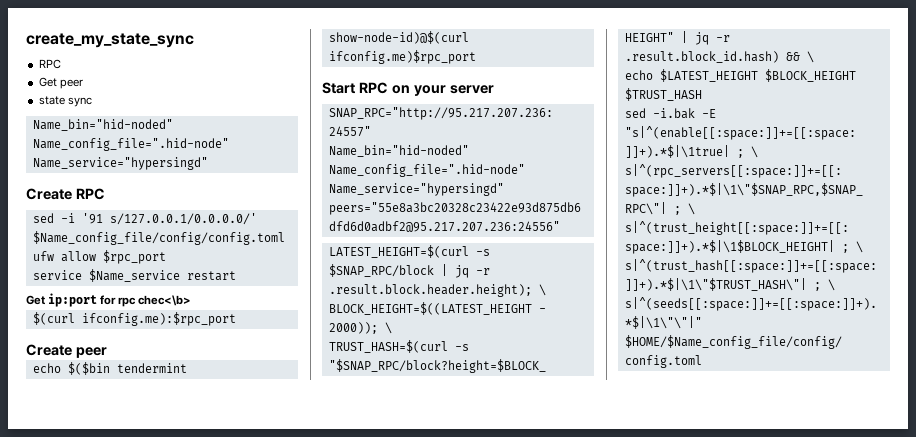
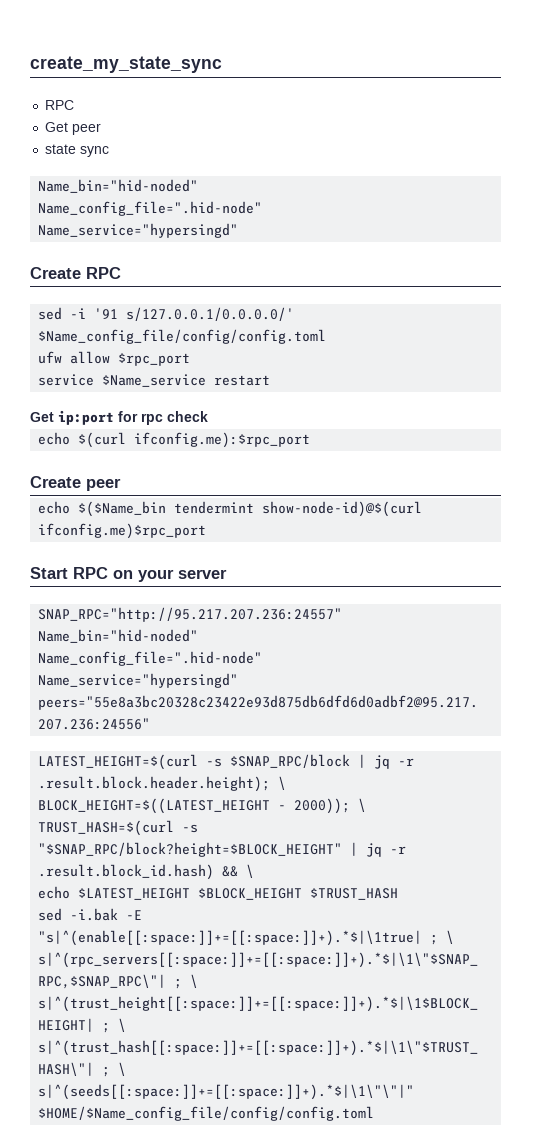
[138,295,192,306] chec<\b> // -> [167,411,208,422] [38,432,71,445] check // echo
[67,362,110,375] $($bin -> [78,501,167,517] $($Name_bin

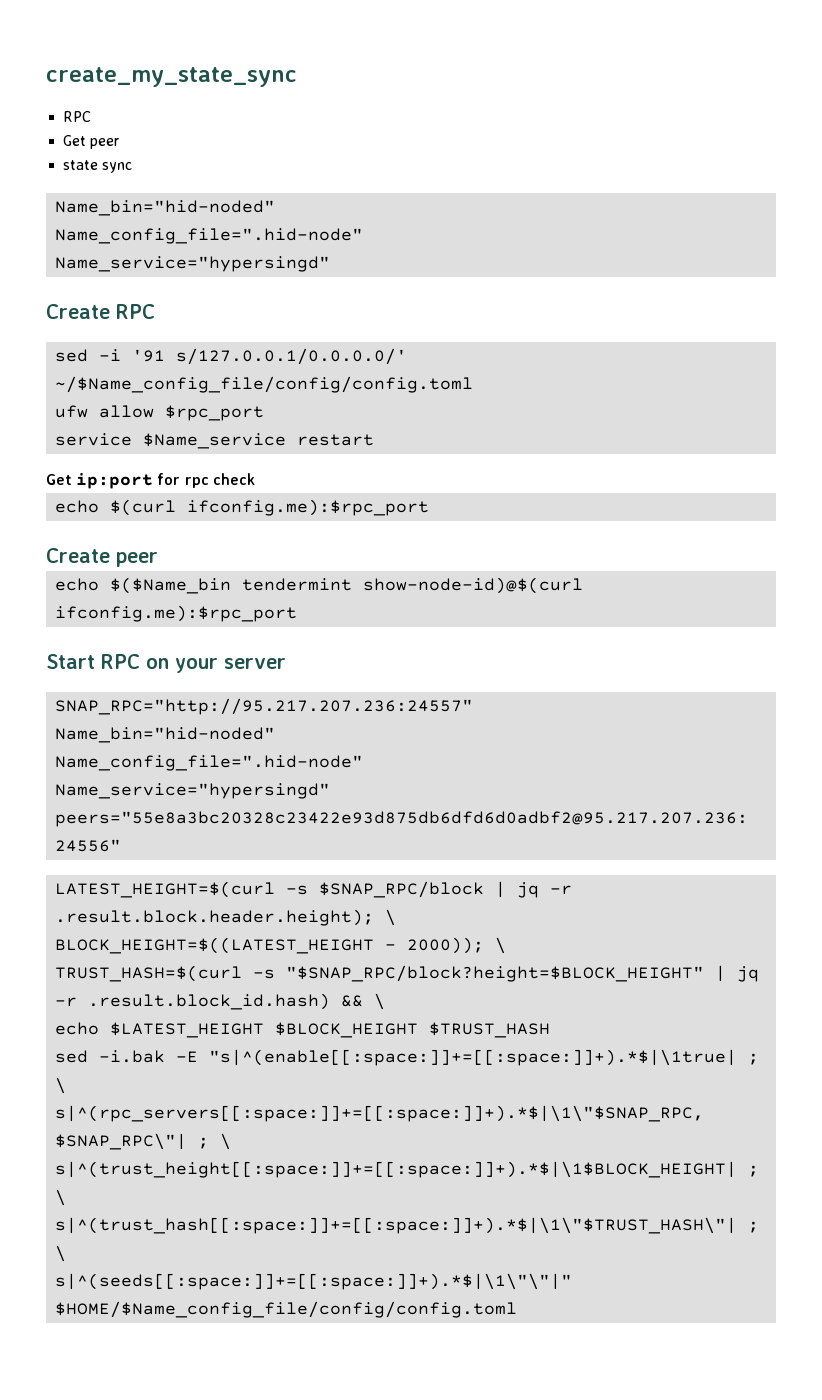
[38,329,327,344] $Name_config_file/config/config.toml -> [55,376,474,393] ~/$Name_config_file/config/config.toml
[38,523,207,539] ifconfig.me)$rpc_port -> [55,605,298,622] ifconfig.me):$rpc_port

